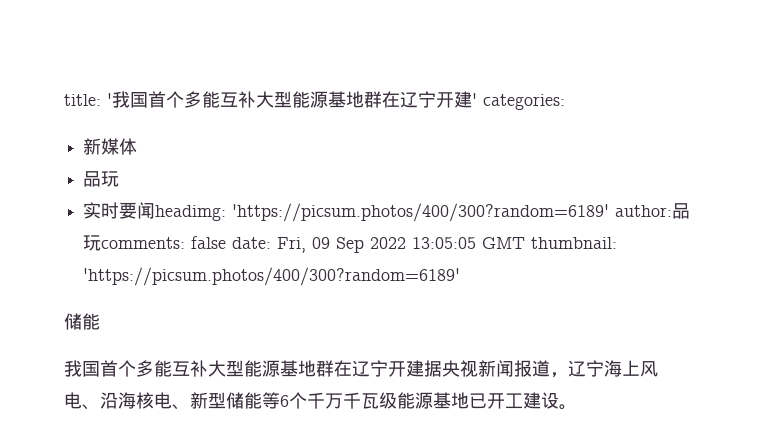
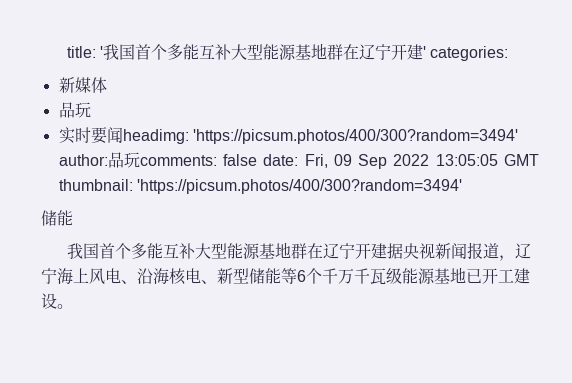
[232,203,610,222] 'https://picsum.photos/400/300?random=6189' -> [192,129,518,144] 'https://picsum.photos/400/300?random=3494'
[83,267,461,286] 'https://picsum.photos/400/300?random=6189' -> [136,179,462,194] 'https://picsum.photos/400/300?random=3494'

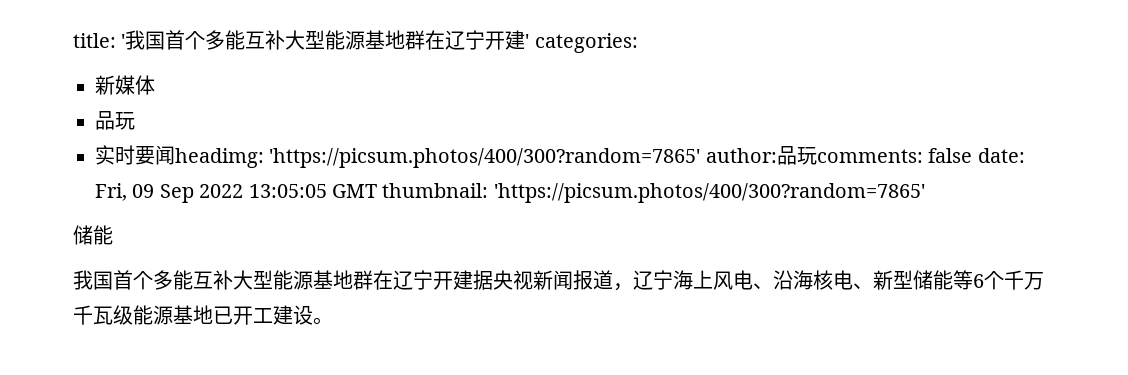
[192,129,518,144] 'https://picsum.photos/400/300?random=3494' -> [269,148,701,168] 'https://picsum.photos/400/300?random=7865'
[136,179,462,194] 'https://picsum.photos/400/300?random=3494' -> [493,183,925,203] 'https://picsum.photos/400/300?random=7865'

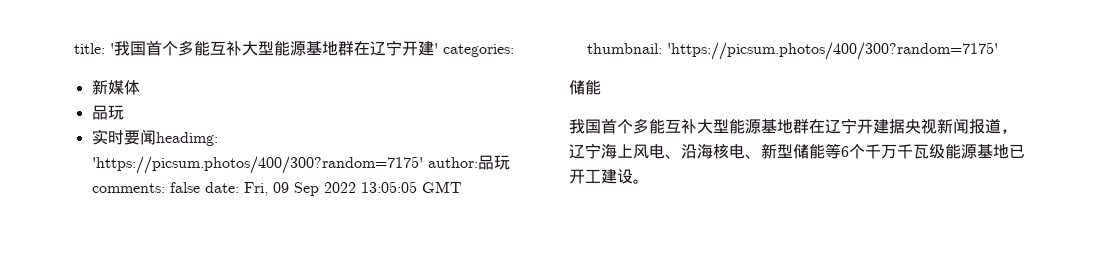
[269,148,701,168] 'https://picsum.photos/400/300?random=7865' -> [91,156,423,174] 'https://picsum.photos/400/300?random=7175'
[493,183,925,203] 'https://picsum.photos/400/300?random=7865' -> [666,42,998,60] 'https://picsum.photos/400/300?random=7175'

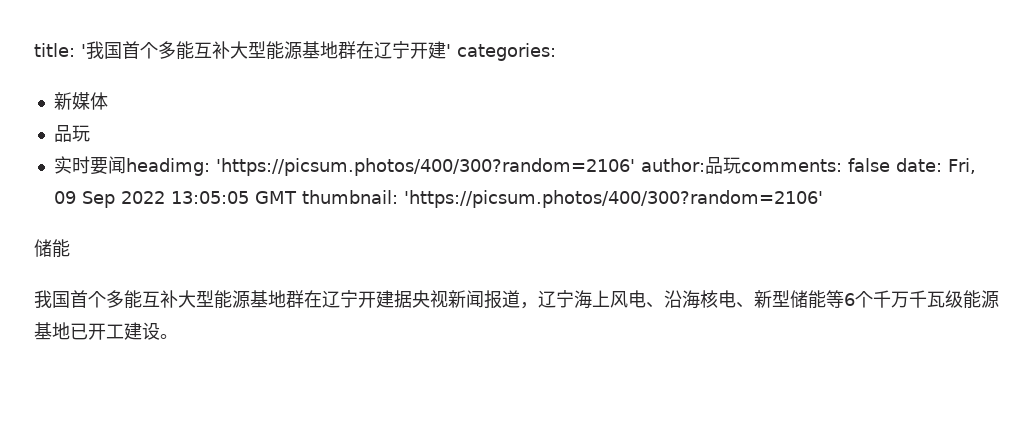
[91,156,423,174] 'https://picsum.photos/400/300?random=7175' -> [215,158,635,176] 'https://picsum.photos/400/300?random=2106'
[666,42,998,60] 'https://picsum.photos/400/300?random=7175' -> [403,190,823,208] 'https://picsum.photos/400/300?random=2106'

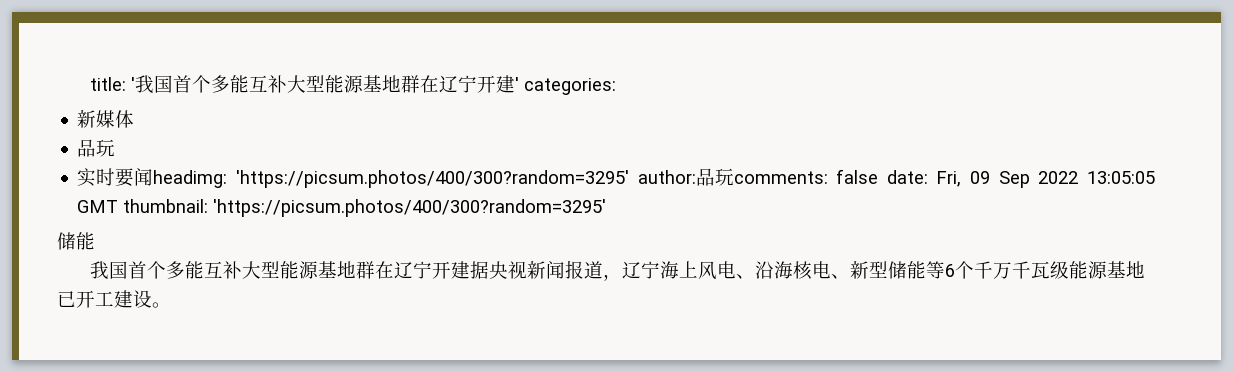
[215,158,635,176] 'https://picsum.photos/400/300?random=2106' -> [235,170,629,188] 'https://picsum.photos/400/300?random=3295'
[403,190,823,208] 'https://picsum.photos/400/300?random=2106' -> [213,199,607,217] 'https://picsum.photos/400/300?random=3295'

